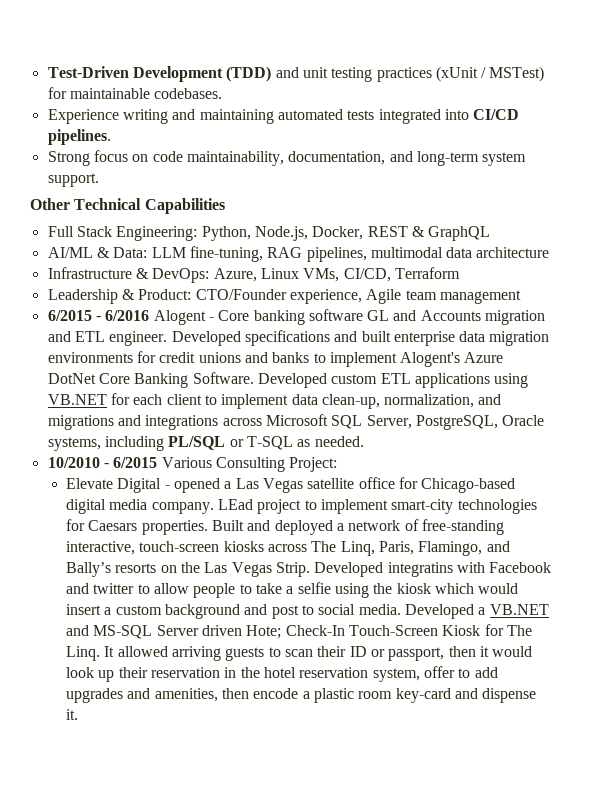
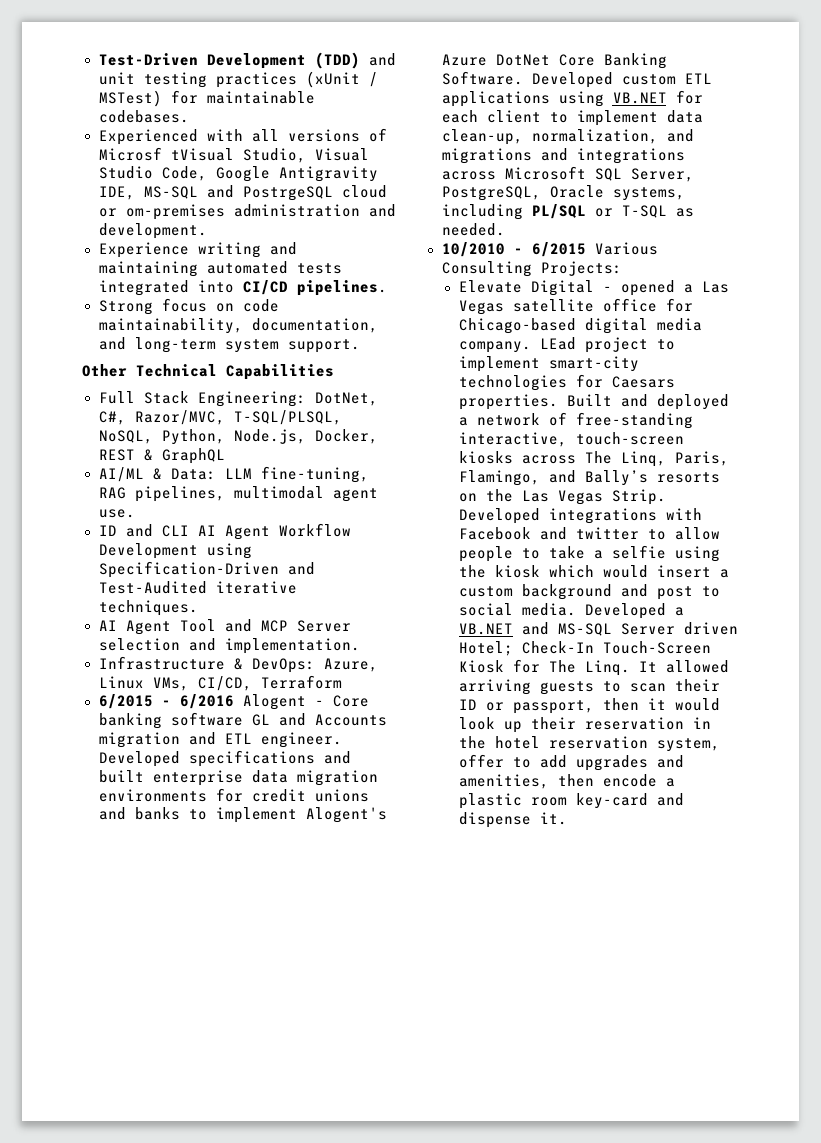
(223, 93) none -> [98,128,387,145] [98,147,369,163] [98,166,378,182] [98,185,387,201] [98,204,396,220] [98,223,207,239] // Experienced with all versions of Microsf tVisual Studio, Visual Studio Code, Google Antigravity IDE, MS-SQL and PostrgeSQL cloud or om-premises administration and development.
(198, 233) none -> [314,392,378,406] [98,410,342,425] [98,430,153,444] DotNet, C#, Razor/MVC, T-SQL/PLSQL, NoSQL,
[446,247,550,258] data architecture -> [332,488,378,502] [98,509,135,518] [98,523,351,540] [98,543,252,559] [98,561,315,578] [98,581,297,594] [98,600,198,616] [98,619,351,635] [98,638,360,654] agent use. // ID and CLI AI Agent Workflow Development using Specification-Driven and Test-Audited iterative techniques. // AI Agent Tool and MCP Server selection and implementation.
[47,289,521,304] // Leadership & Product: CTO/Founder experience, Agile team management -> (342, 682) none
[289,457,338,472] Project: -> [540,261,622,276] Projects:
[387,562,453,577] integratins -> [548,508,657,524] integrations
[246,625,282,639] Hote; -> [458,641,513,656] Hotel;

